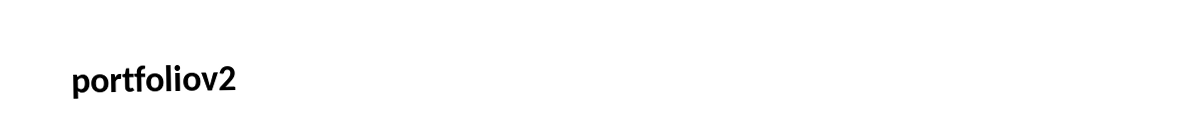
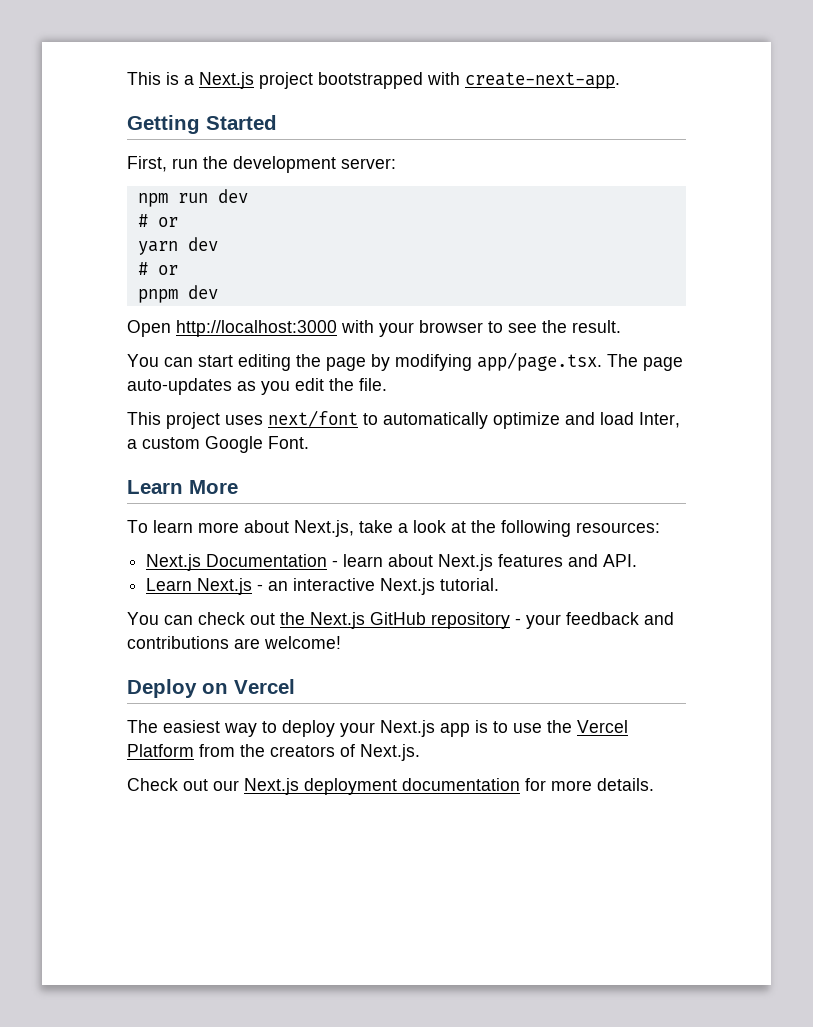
[70,63,237,99] portfoliov2 -> [127,72,620,89] [127,115,277,134] [127,156,396,173] [137,189,248,207] [137,214,178,227] [137,237,218,255] [137,262,178,275] [137,285,218,303] [127,320,621,337] [127,352,683,371] [127,378,387,395] [127,410,680,429] [127,436,309,453] [127,480,238,494] [127,520,660,537] [146,554,638,571] [146,578,500,595] [127,612,674,629] [127,636,341,649] [127,679,295,698] [127,720,628,737] [127,744,420,761] [127,778,654,795] This is a Next.js project bootstrapped with create-next-app. // Getting Started // First, run the development server: // npm run dev // # or // yarn dev // # or // pnpm dev // Open http://localhost:3000 with your browser to see the result. // You can start editing the page by modifying app/page.tsx. The page auto-updates as you edit the file. // This project uses next/font to automatically optimize and load Inter, a custom Google Font. // Learn More // To learn more about Next.js, take a look at the following resources: // Next.js Documentation - learn about Next.js features and API. // Learn Next.js - an interactive Next.js tutorial. // You can check out the Next.js GitHub repository - your feedback and contributions are welcome! // Deploy on Vercel // The easiest way to deploy your Next.js app is to use the Vercel Platform from the creators of Next.js. // Check out our Next.js deployment documentation for more details.

